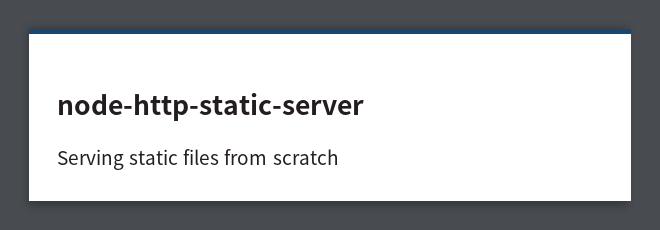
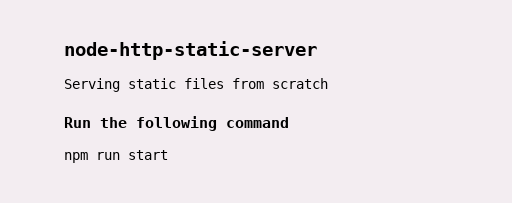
(339, 157) none -> [64,116,289,131] [64,150,168,163] // Run the following command // npm run start

